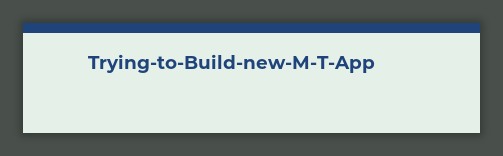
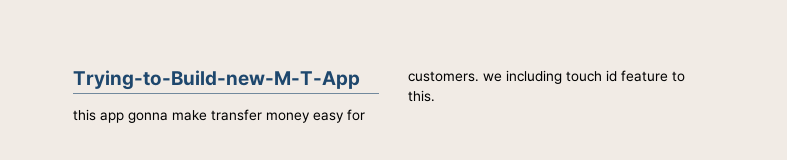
(375, 63) none -> [73,109,365,123] [408,70,685,84] [408,90,435,102] // this app gonna make transfer money easy for customers. we including touch id feature to this.

